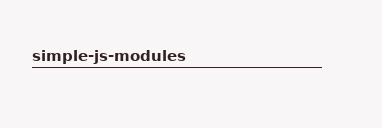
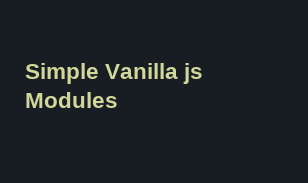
[32,50,186,64] simple-js-modules -> [25,63,204,84] [25,92,118,108] Simple Vanilla js Modules

